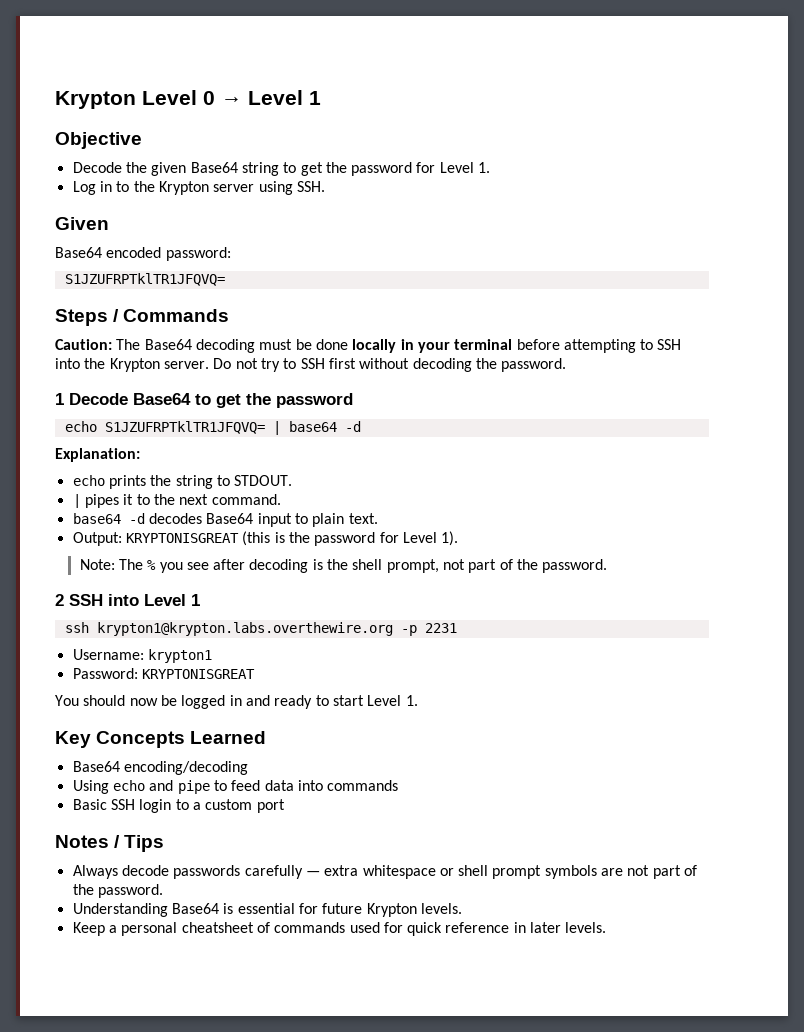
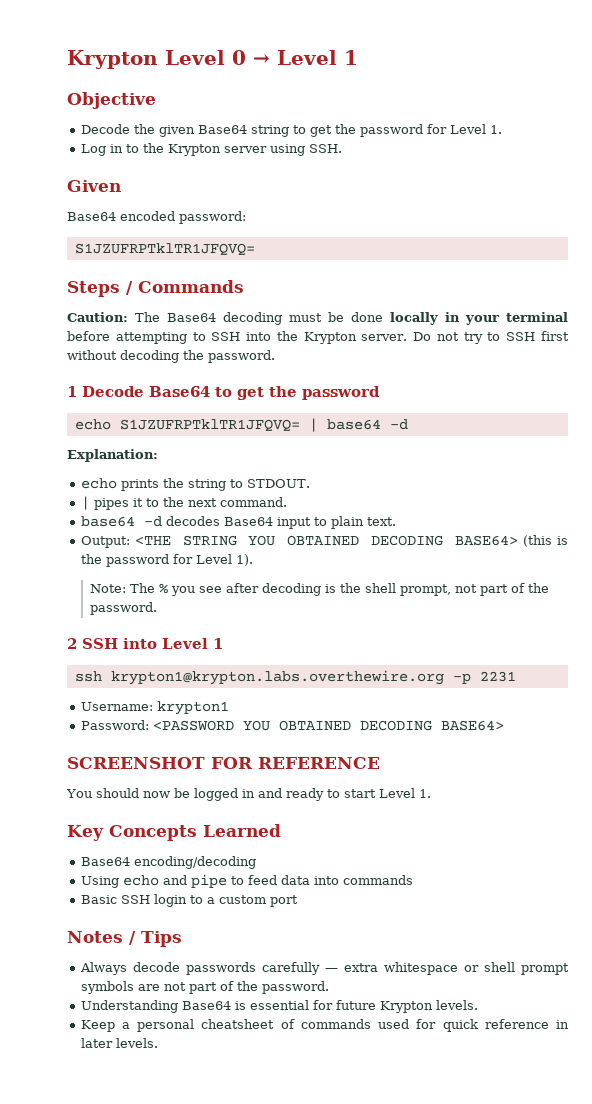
[125,533,239,543] KRYPTONISGREAT -> [134,535,518,546] <THE STRING YOU OBTAINED DECODING BASE64>
[141,669,255,679] KRYPTONISGREAT -> [152,720,504,731] [67,757,380,769] <PASSWORD YOU OBTAINED DECODING BASE64> // SCREENSHOT FOR REFERENCE

